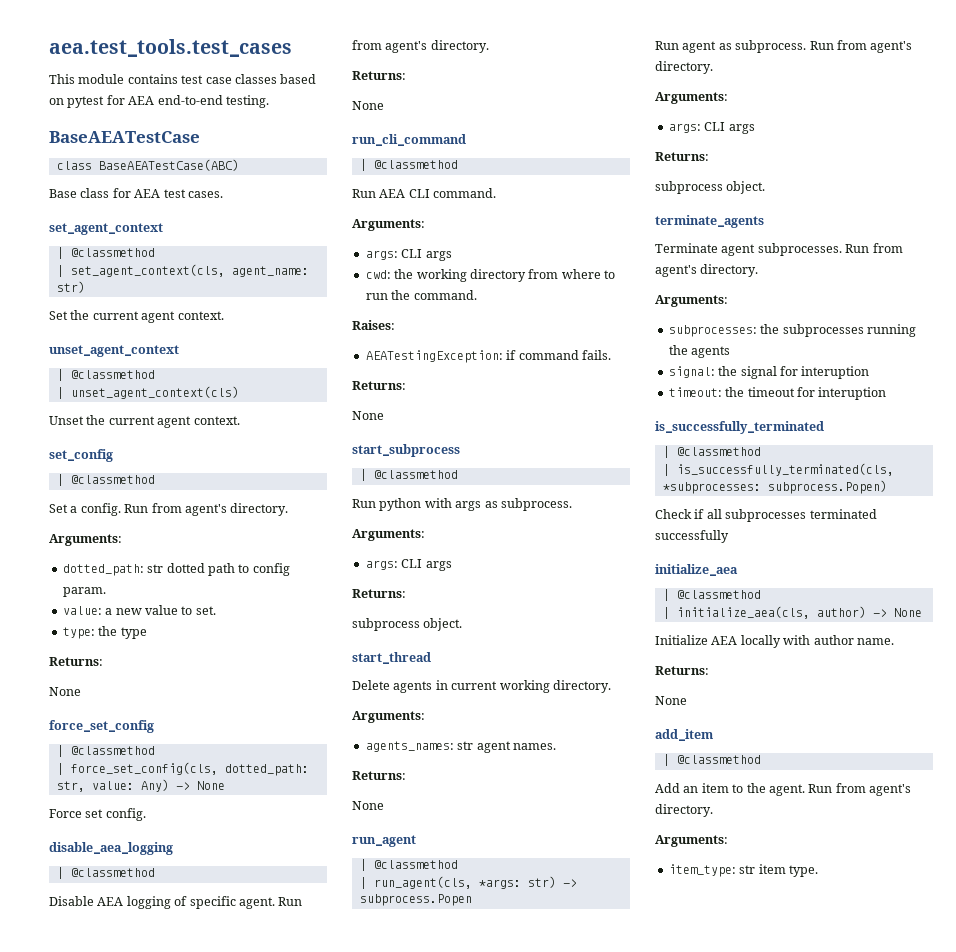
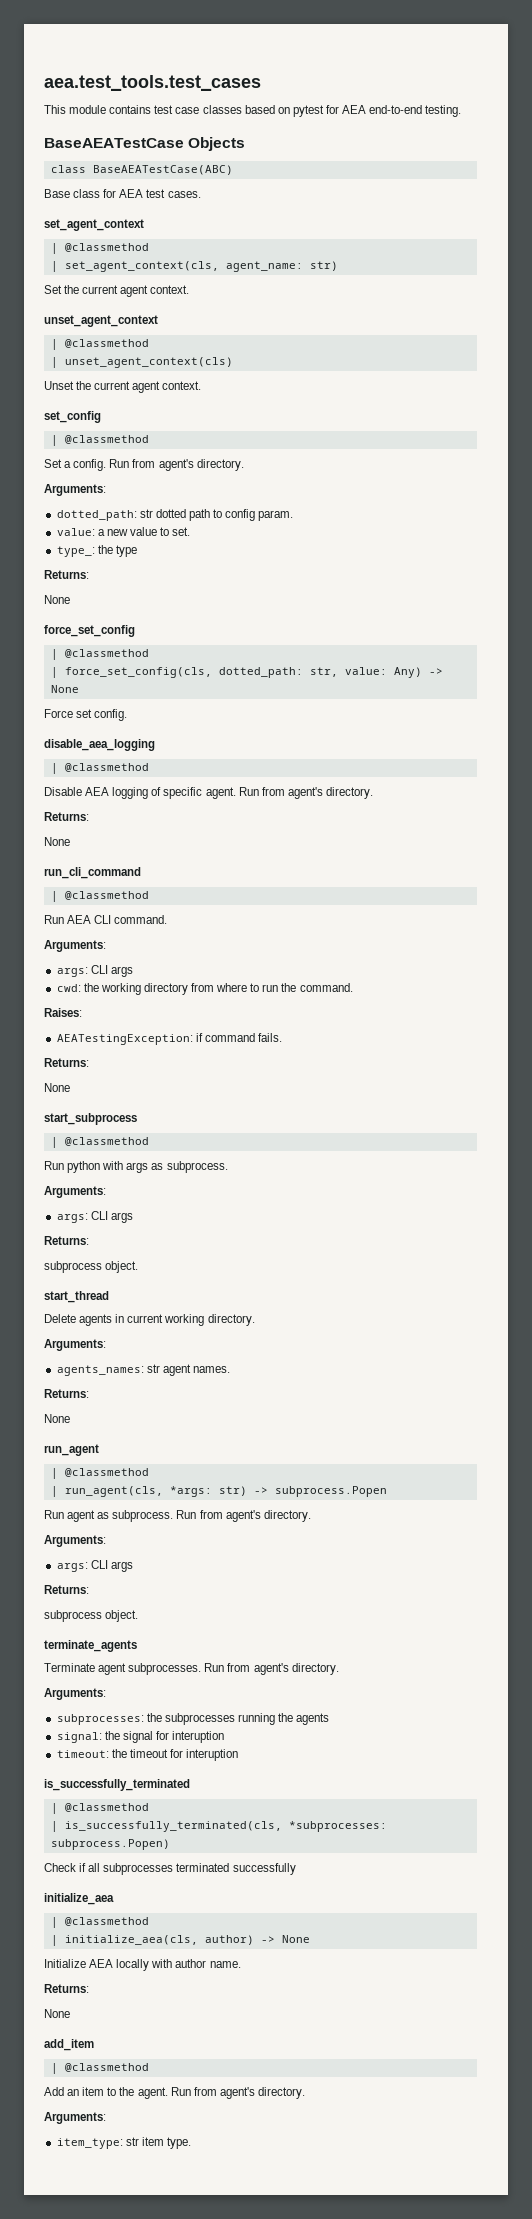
(200, 137) none -> [188,137,246,151] Objects
[62,627,95,639] type: -> [56,546,95,557] type_:

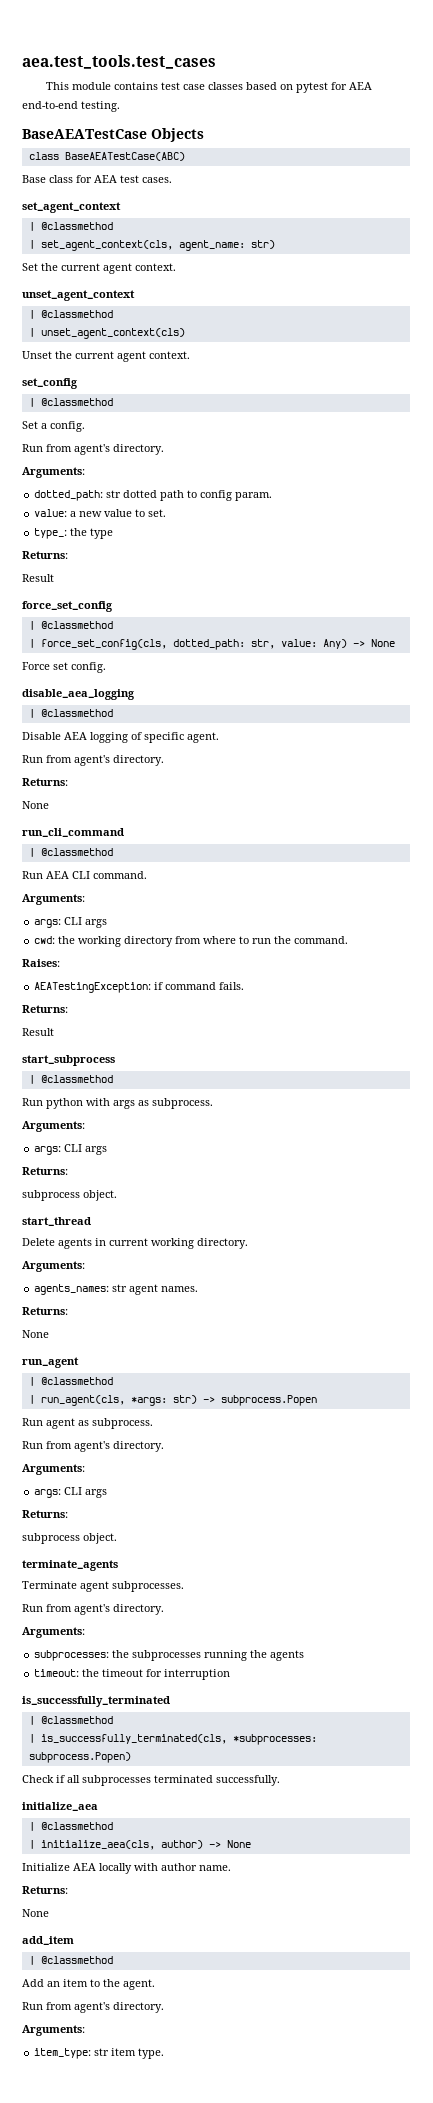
(107, 465) none -> (85, 426) //
[44,595,70,604] // None -> [22,574,54,582] // Result
(236, 793) none -> (219, 737) //
[44,1083,70,1092] // None -> [22,1028,54,1036] // Result
(174, 1516) none -> (153, 1423) //
(202, 1669) none -> (184, 1586) //
[56,1731,225,1743] // signal: the signal for interuption -> (305, 1655) none
[186,1749,239,1761] interuption -> [164,1669,231,1680] interruption
[232,1863,296,1875] successfully -> [216,1775,280,1786] successfully.
(168, 2093) none -> (155, 1984) //

